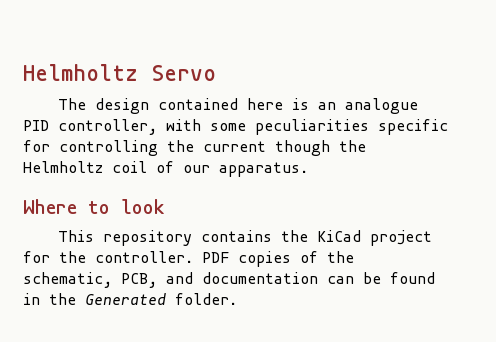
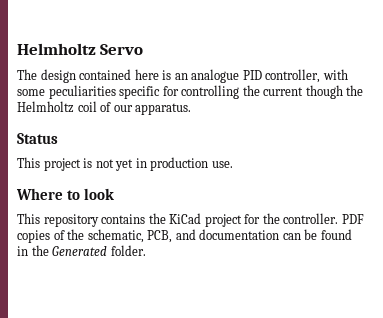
(308, 169) none -> [17,133,58,144] [17,157,233,171] // Status // This project is not yet in production use.

